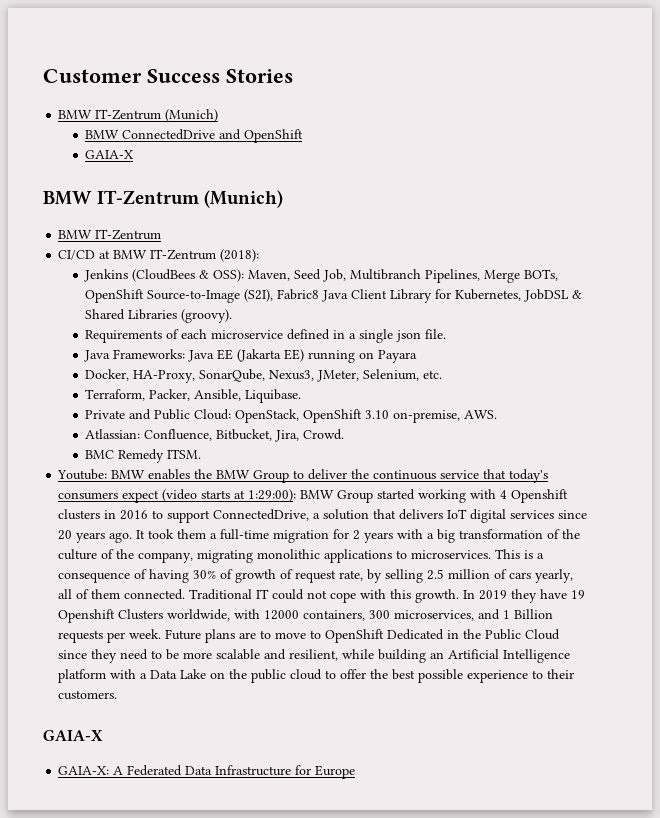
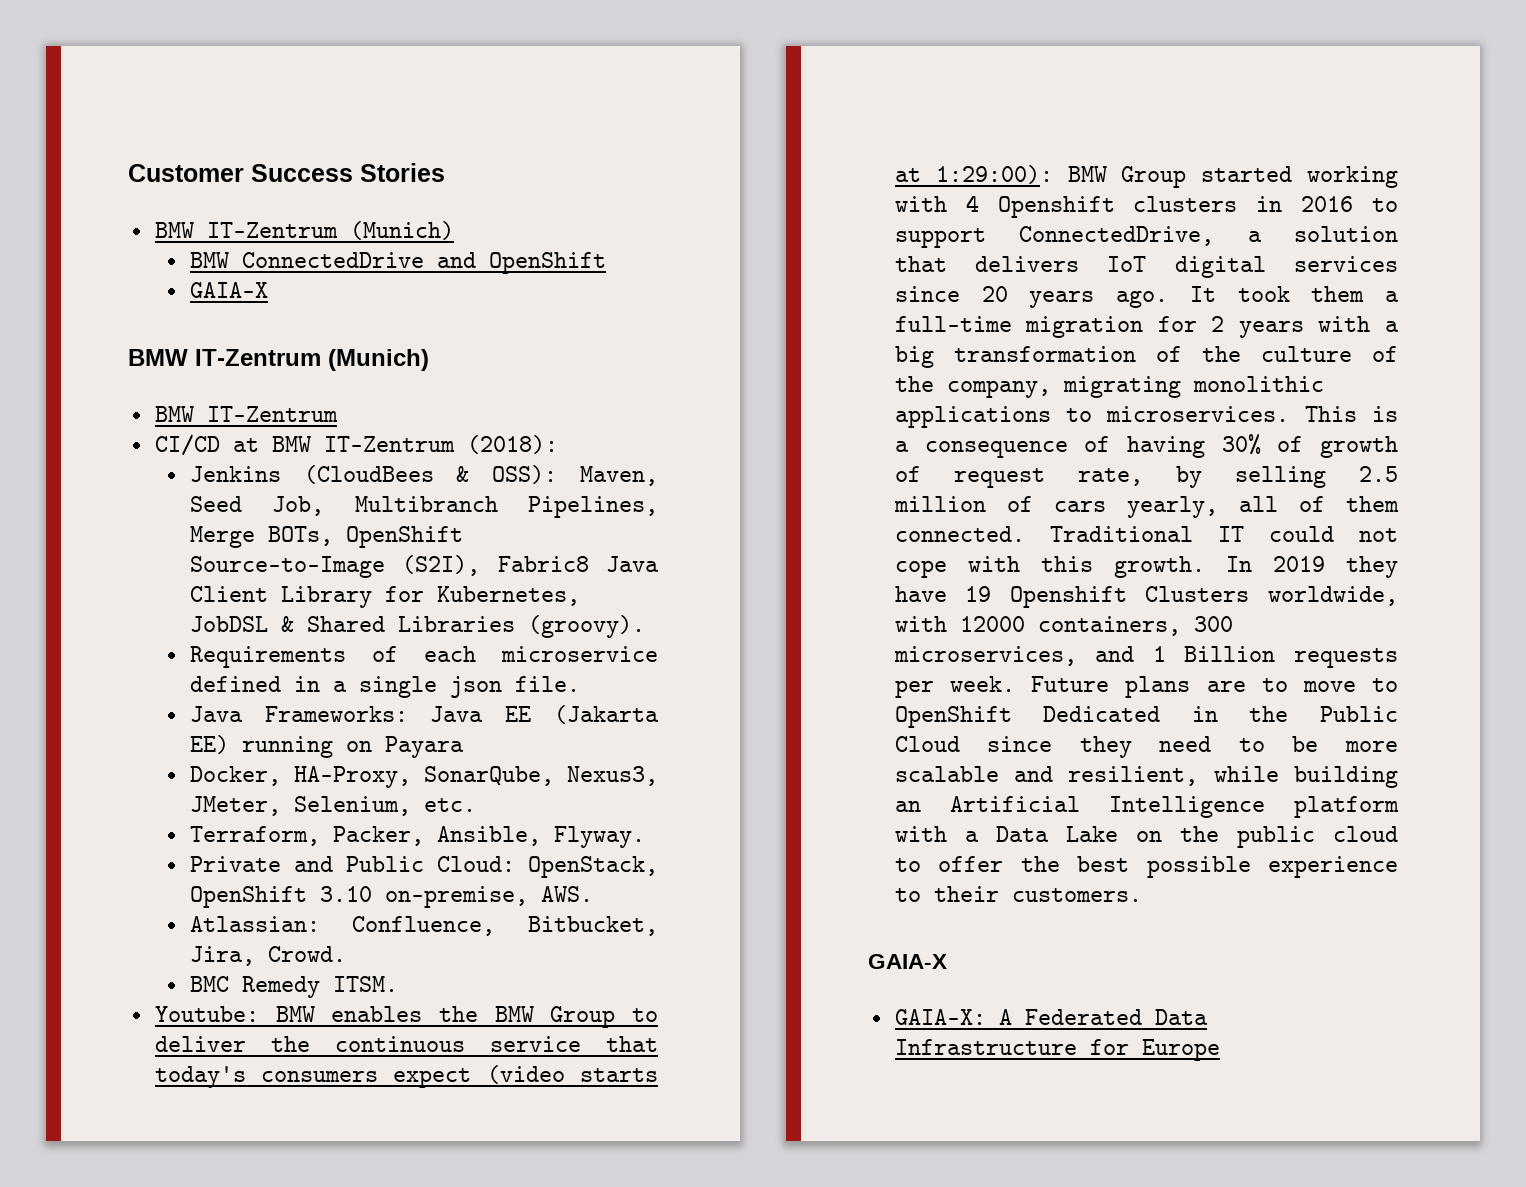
[245,389,302,403] Liquibase. -> [553,826,645,848] Flyway.

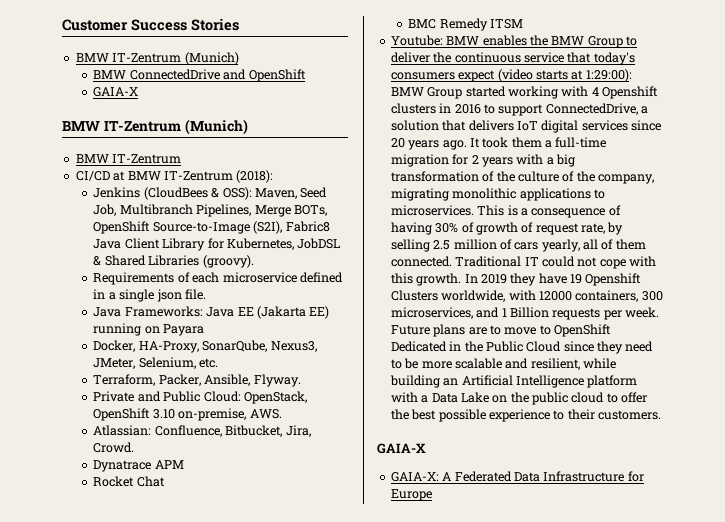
(346, 954) none -> [93,460,184,472] [93,476,165,487] // Dynatrace APM // Rocket Chat
[332,976,398,992] ITSM. -> [490,19,524,29] ITSM

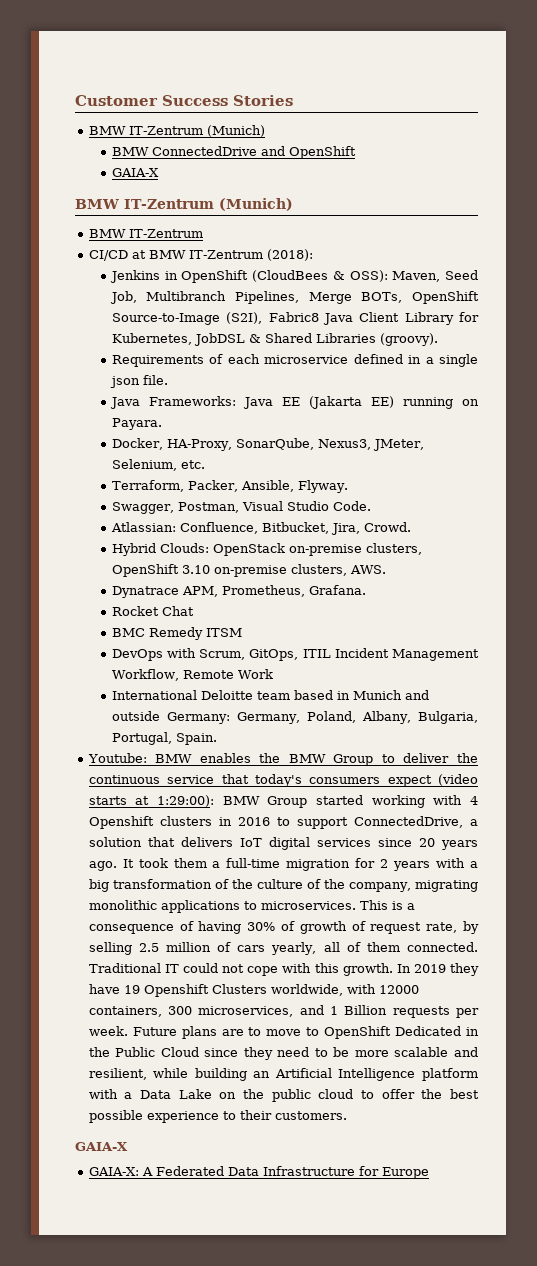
(141, 192) none -> [164,270,249,283] in OpenShift
[163,324,205,336] Payara -> [111,418,162,430] Payara.
[93,391,307,404] [93,408,282,421] Private and Public Cloud: OpenStack, OpenShift 3.10 on-premise, AWS. -> [111,501,371,514] Swagger, Postman, Visual Studio Code.
[93,460,184,472] Dynatrace APM -> [111,543,422,556] [111,564,386,577] [111,585,366,598] Hybrid Clouds: OpenStack on-premise clusters, OpenShift 3.10 on-premise clusters, AWS. // Dynatrace APM, Prometheus, Grafana.
(524, 24) none -> [111,648,479,661] [111,669,273,681] [111,690,429,700] [111,711,478,724] [111,732,217,745] // DevOps with Scrum, GitOps, ITIL Incident Management Workflow, Remote Work // International Deloitte team based in Munich and outside Germany: Germany, Poland, Albany, Bulgaria, Portugal, Spain.

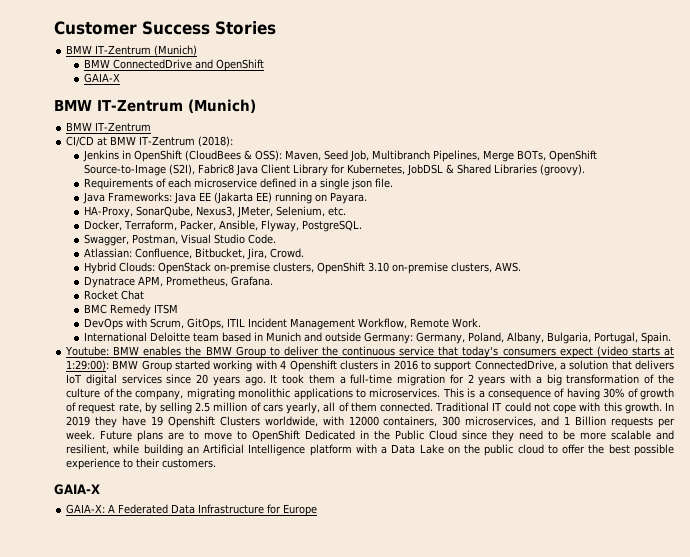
[111,438,163,450] Docker, -> (368, 198) none
(205, 464) none -> [84,220,123,231] Docker,
[297,480,348,493] Flyway. -> [261,220,363,232] Flyway, PostgreSQL.
[237,669,273,679] Work -> [452,318,482,328] Work.

